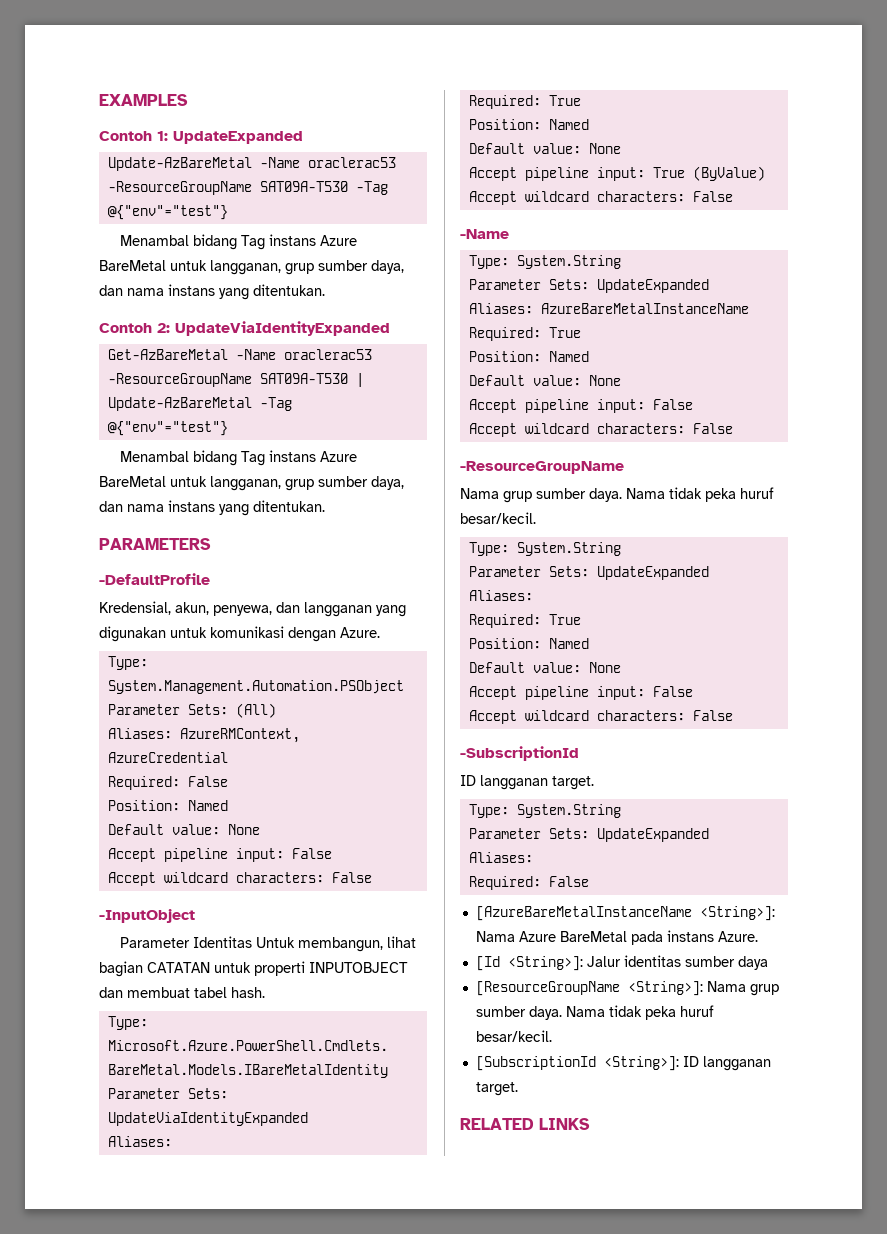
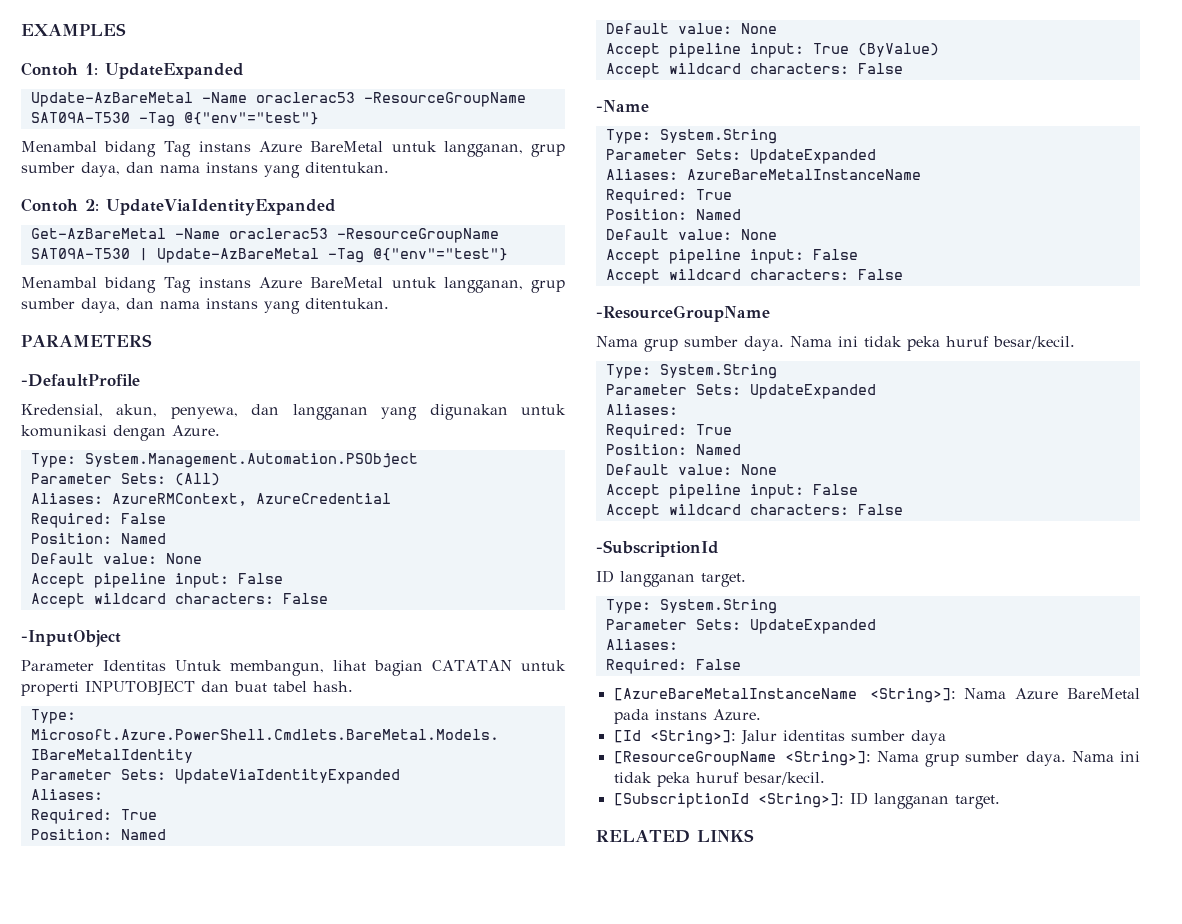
[127,987,190,998] membuat -> [234,681,267,692] buat
(665, 493) none -> [838,336,858,347] ini
(605, 1011) none -> [1120,751,1140,762] ini

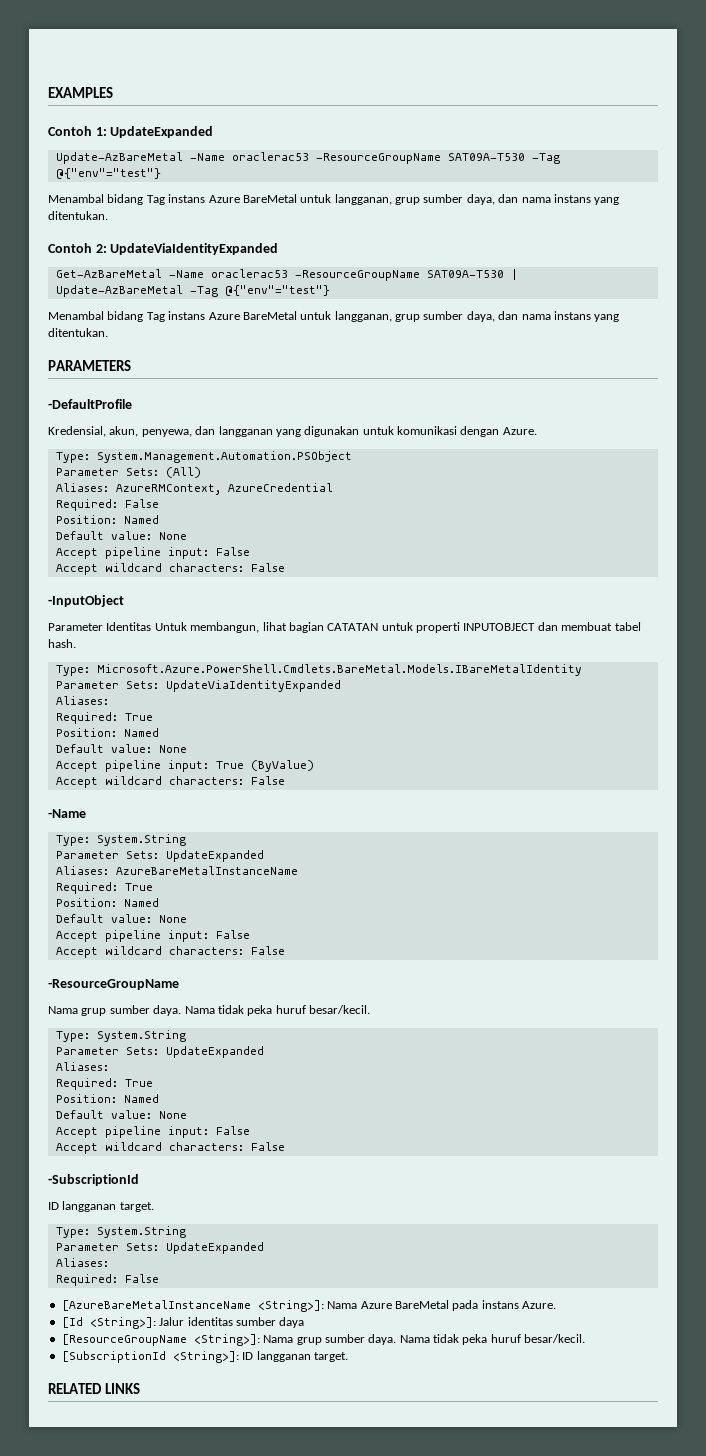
[234,681,267,692] buat -> [561,622,613,631] membuat
[838,336,858,347] ini -> (215, 1010) none
[1120,751,1140,762] ini -> (430, 1339) none

